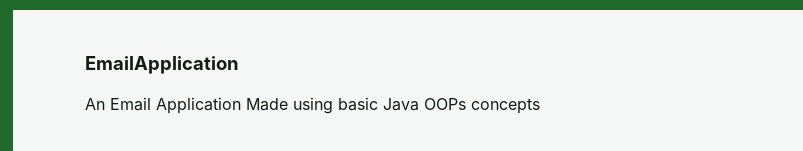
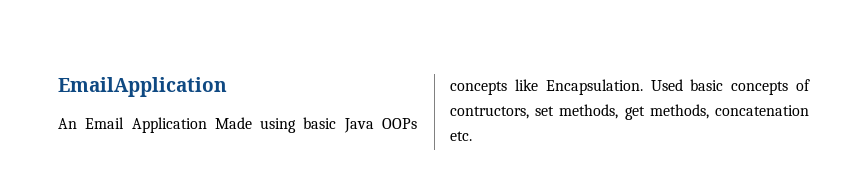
(540, 106) none -> [514,79,810,95] [450,104,809,120] [450,131,472,141] like Encapsulation. Used basic concepts of contructors, set methods, get methods, concatenation etc.

